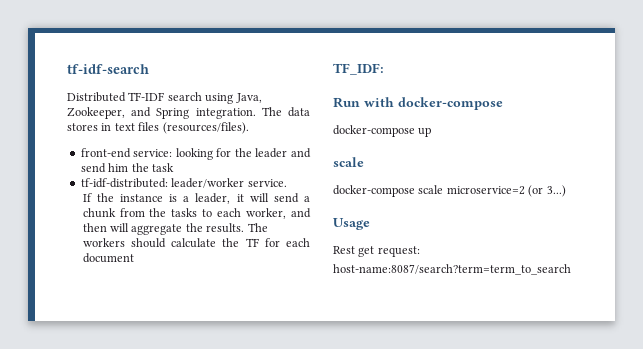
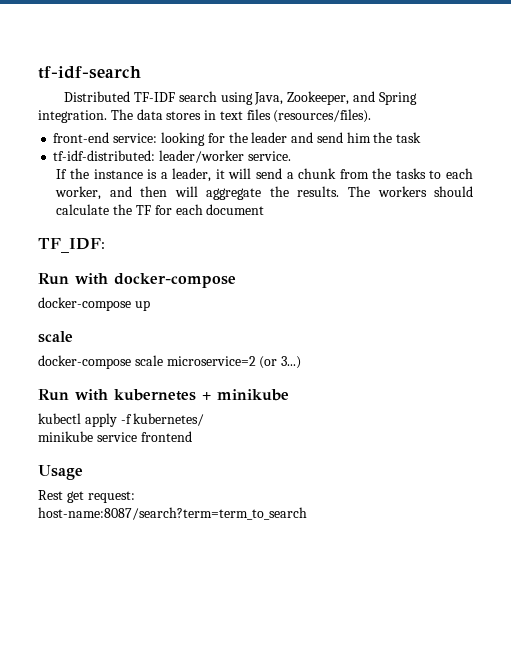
(566, 191) none -> [38,389,289,401] [38,413,205,427] [38,431,192,442] // Run with kubernetes + minikube // kubectl apply -f kubernetes/ // minikube service frontend

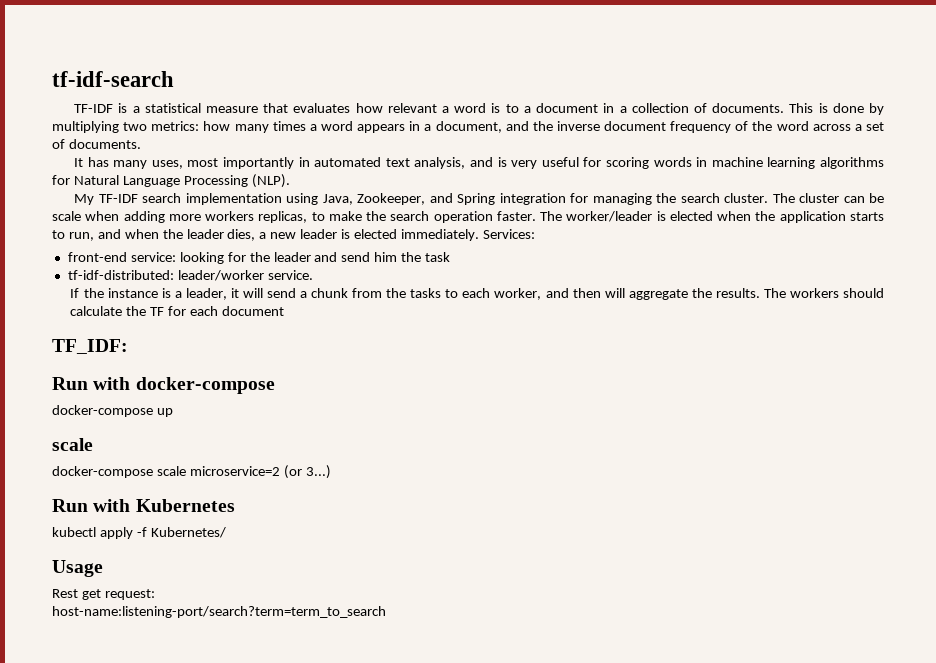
[64,91,131,102] Distributed -> [74,103,885,115] [52,121,884,133] [52,139,141,149] [74,157,884,169] [52,174,290,188] [74,194,95,205] TF-IDF is a statistical measure that evaluates how relevant a word is to a document in a collection of documents. This is done by multiplying two metrics: how many times a word appears in a document, and the inverse document frequency of the word across a set of documents. // It has many uses, most importantly in automated text analysis, and is very useful for scoring words in machine learning algorithms for Natural Language Processing (NLP). // My
(217, 96) none -> [185,193,282,205] implementation
[38,109,372,123] integration. The data stores in text files (resources/files). -> [499,193,884,205] [52,211,885,223] [52,229,535,241] integration for managing the search cluster. The cluster can be scale when adding more workers replicas, to make the search operation faster. The worker/leader is elected when the application starts to run, and when the leader dies, a new leader is elected immediately. Services:
[114,389,289,401] kubernetes + minikube -> [135,499,235,512] Kubernetes
[133,413,205,426] [38,431,192,442] kubernetes/ // minikube service frontend -> [150,527,226,538] Kubernetes/
[38,507,307,520] host-name:8087/search?term=term_to_search -> [52,606,386,618] host-name:listening-port/search?term=term_to_search

